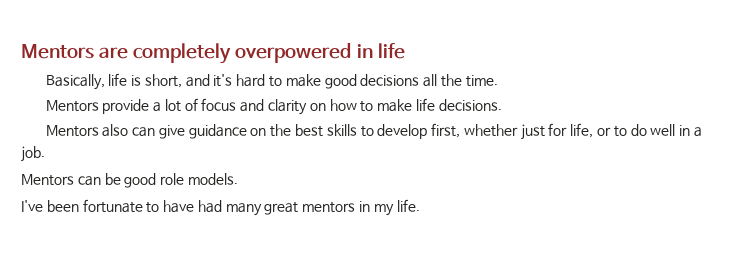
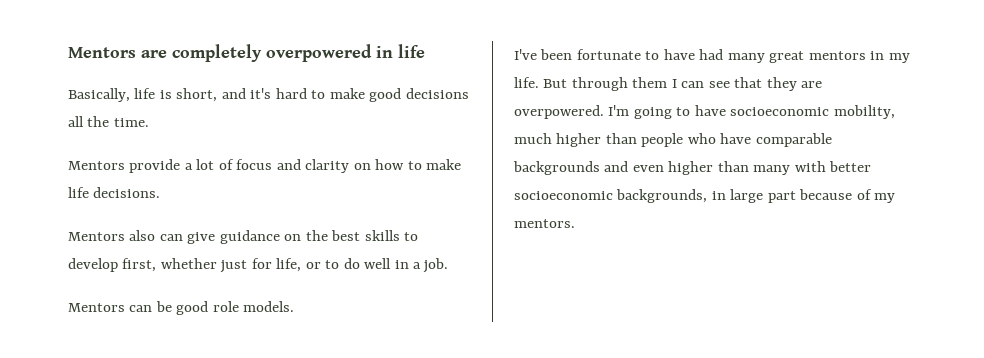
(420, 205) none -> [543,77,823,91] [514,105,895,119] [514,133,832,147] [513,161,872,175] [514,189,896,203] [514,219,575,228] But through them I can see that they are overpowered. I'm going to have socioeconomic mobility, much higher than people who have comparable backgrounds and even higher than many with better socioeconomic backgrounds, in large part because of my mentors.

